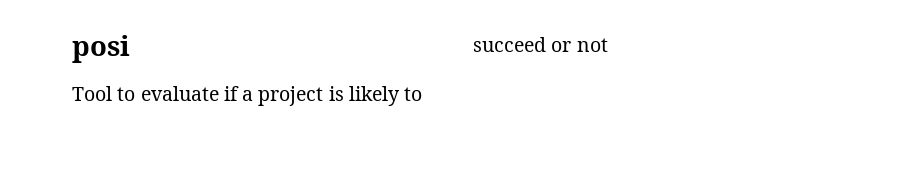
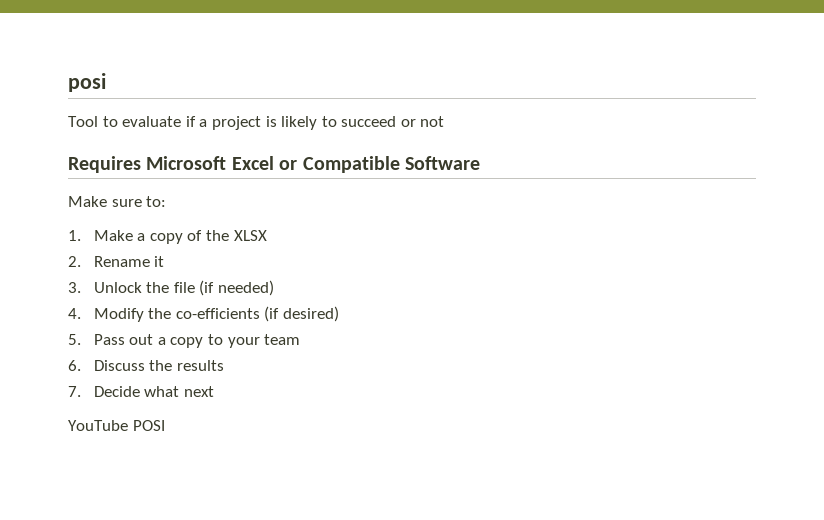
(608, 45) none -> [68,156,480,173] [68,196,167,207] [68,230,267,244] [68,256,165,267] [68,280,275,296] [68,306,340,322] [68,334,301,348] [68,360,224,371] [68,386,214,397] [68,420,165,431] // Requires Microsoft Excel or Compatible Software // Make sure to: // 1. Make a copy of the XLSX // 2. Rename it // 3. Unlock the file (if needed) // 4. Modify the co-efficients (if desired) // 5. Pass out a copy to your team // 6. Discuss the results // 7. Decide what next // YouTube POSI

